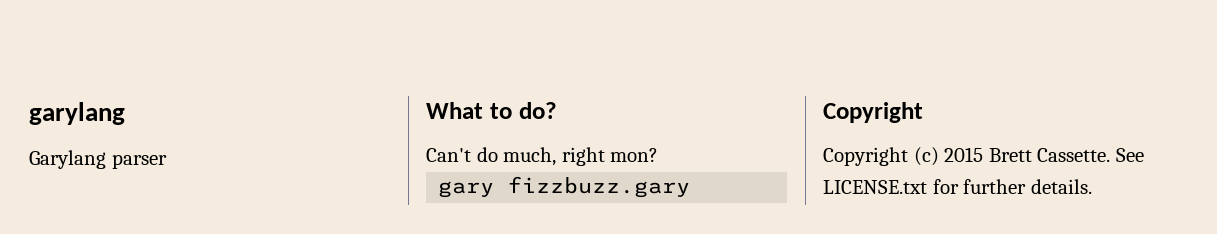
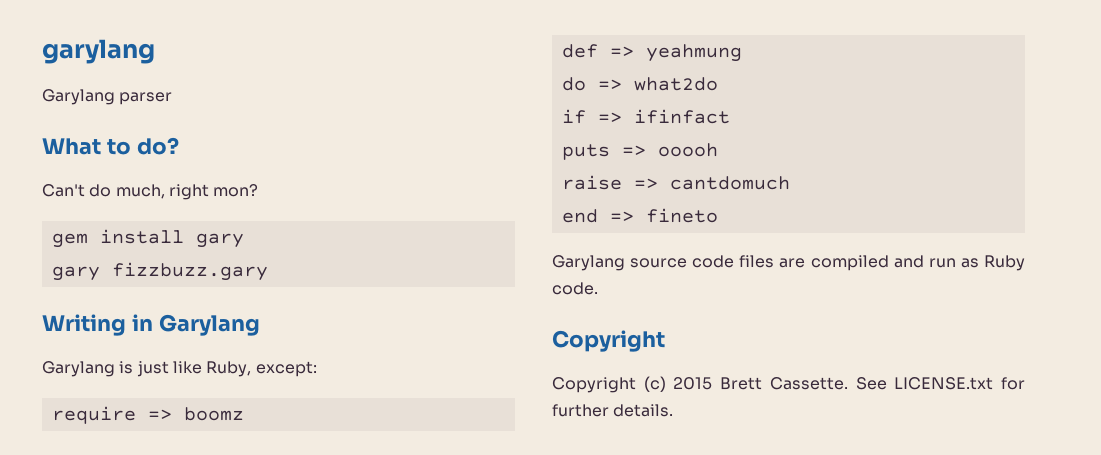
(659, 155) none -> [51,229,244,248] // gem install gary
(691, 187) none -> [42,314,260,336] [42,361,317,377] [51,406,244,424] [561,44,742,62] [561,77,718,91] [561,109,730,124] [561,143,718,160] [561,175,790,190] [561,208,718,223] [552,255,1025,271] [552,282,598,295] // Writing in Garylang // Garylang is just like Ruby, except: // require => boomz // def => yeahmung // do => what2do // if => ifinfact // puts => ooooh // raise => cantdomuch // end => fineto // Garylang source code files are compiled and run as Ruby code.

